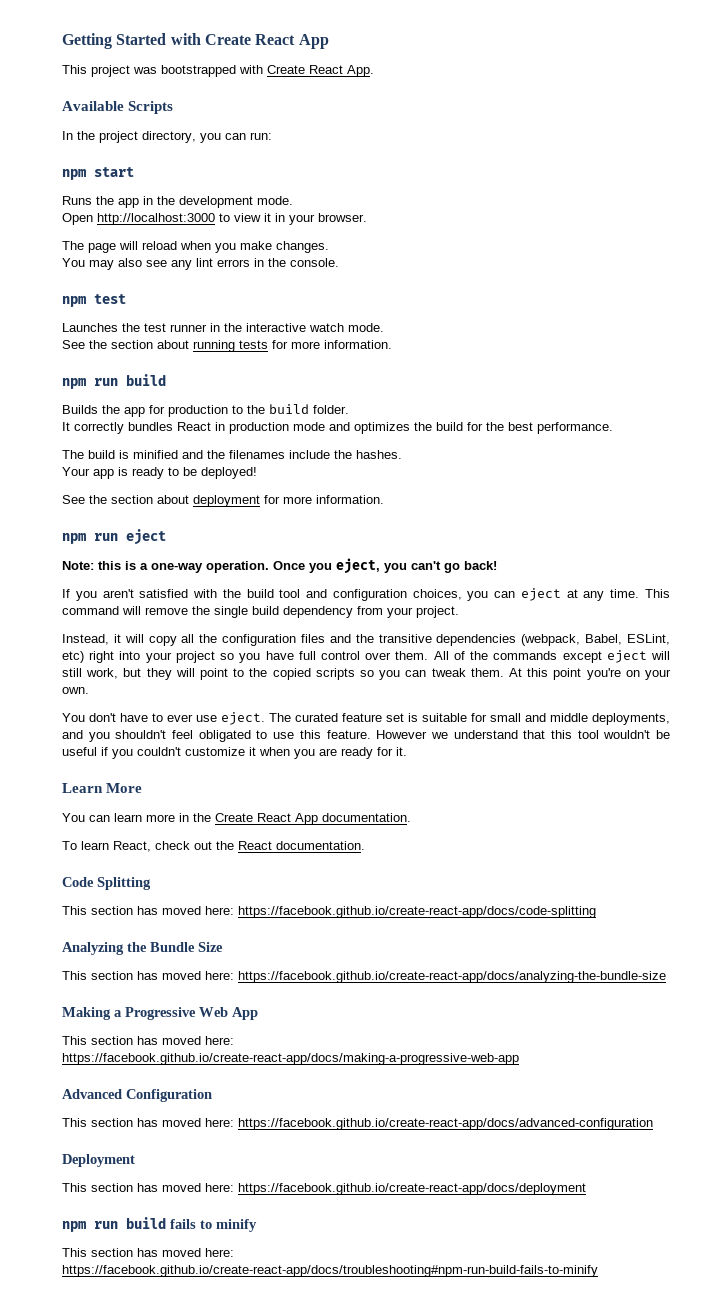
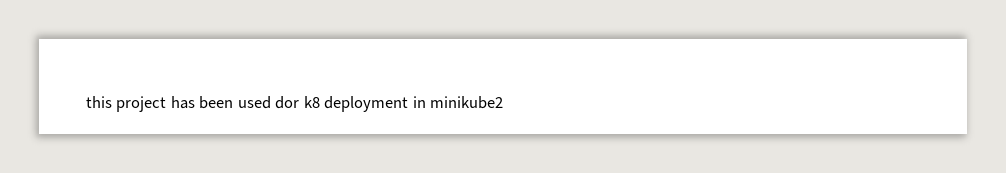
[62,33,329,49] [62,65,374,77] [62,101,174,114] [62,131,272,143] [62,167,134,180] [62,196,293,208] [62,213,367,225] [62,241,329,253] [62,258,339,270] [62,294,126,307] [62,323,384,332] [62,340,392,352] [62,374,166,389] [62,404,349,417] [62,422,613,434] [62,450,402,459] [62,467,257,479] [62,495,384,507] [62,529,166,545] [62,558,497,574] [62,588,670,601] [62,606,459,618] [62,634,670,646] [62,650,670,663] [62,668,671,680] [62,687,89,694] [62,712,670,725] [62,730,670,742] [62,747,407,759] [62,783,143,793] [62,813,411,825] [62,841,365,852] [62,877,151,890] [62,906,596,918] [62,942,223,955] [62,971,666,983] [62,1007,258,1020] [62,1036,234,1045] [62,1053,519,1065] [62,1089,212,1102] [62,1118,653,1130] [62,1154,135,1167] [62,1183,586,1195] [62,1217,257,1232] [62,1248,234,1257] [62,1265,598,1277] Getting Started with Create React App // This project was bootstrapped with Create React App. // Available Scripts // In the project directory, you can run: // npm start // Runs the app in the development mode. // Open http://localhost:3000 to view it in your browser. // The page will reload when you make changes. // You may also see any lint errors in the console. // npm test // Launches the test runner in the interactive watch mode. // See the section about running tests for more information. // npm run build // Builds the app for production to the build folder. // It correctly bundles React in production mode and optimizes the build for the best performance. // The build is minified and the filenames include the hashes. // Your app is ready to be deployed! // See the section about deployment for more information. // npm run eject // Note: this is a one-way operation. Once you eject, you can't go back! // If you aren't satisfied with the build tool and configuration choices, you can eject at any time. This command will remove the single build dependency from your project. // Instead, it will copy all the configuration files and the transitive dependencies (webpack, Babel, ESLint, etc) right into your project so you have full control over them. All of the commands except eject will still work, but they will point to the copied scripts so you can tweak them. At this point you're on your own. // You don't have to ever use eject. The curated feature set is suitable for small and middle deployments, and you shouldn't feel obligated to use this feature. However we understand that this tool wouldn't be useful if you couldn't customize it when you are ready for it. // Learn More // You can learn more in the Create React App documentation. // To learn React, check out the React documentation. // Code Splitting // This section has moved here: https://facebook.github.io/create-react-app/docs/code-splitting // Analyzing the Bundle Size // This section has moved here: https://facebook.github.io/create-react-app/docs/analyzing-the-bundle-size // Making a Progressive Web App // This section has moved here: https://facebook.github.io/create-react-app/docs/making-a-progressive-web-app // Advanced Configuration // This section has moved here: https://facebook.github.io/create-react-app/docs/advanced-configuration // Deployment // This section has moved here: https://facebook.github.io/create-react-app/docs/deployment // npm run build fails to minify // This section has moved here: https://facebook.github.io/create-react-app/docs/troubleshooting#npm-run-build-fails-to-minify -> [86,96,504,112] this project has been used dor k8 deployment in minikube2

